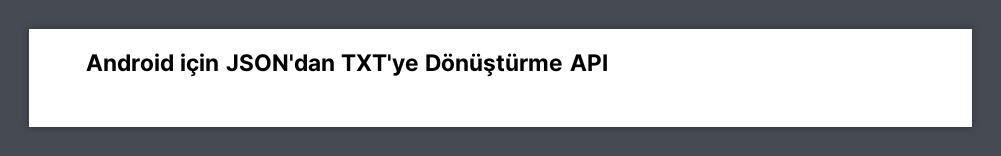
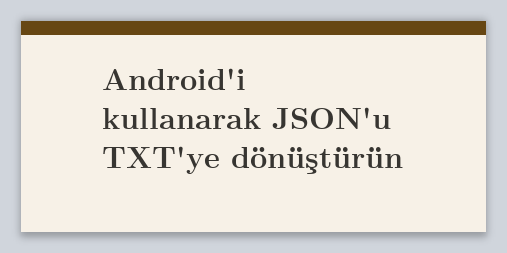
[86,53,608,77] Android için JSON'dan TXT'ye Dönüştürme API -> [102,68,246,90] [102,107,391,129] [102,146,403,174] Android'i kullanarak JSON'u TXT'ye dönüştürün

